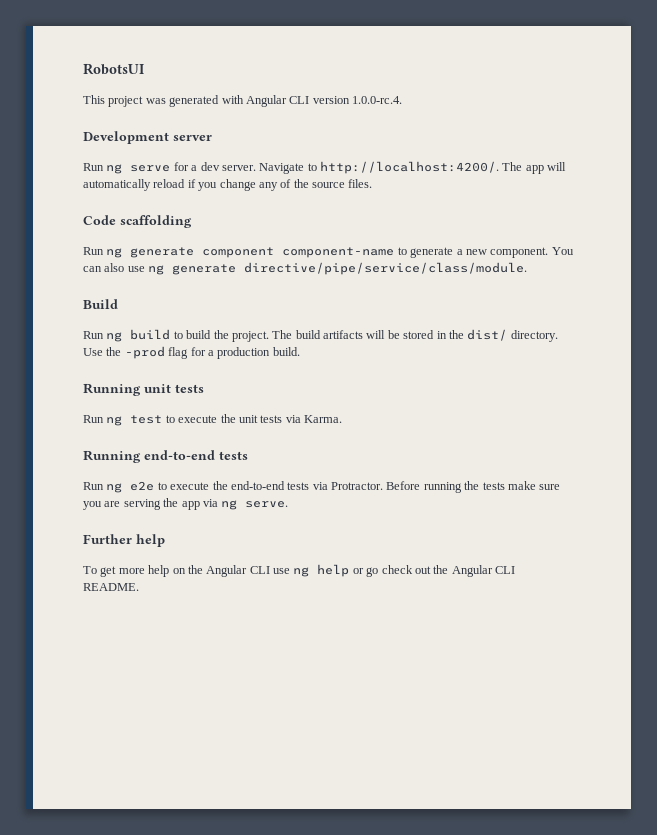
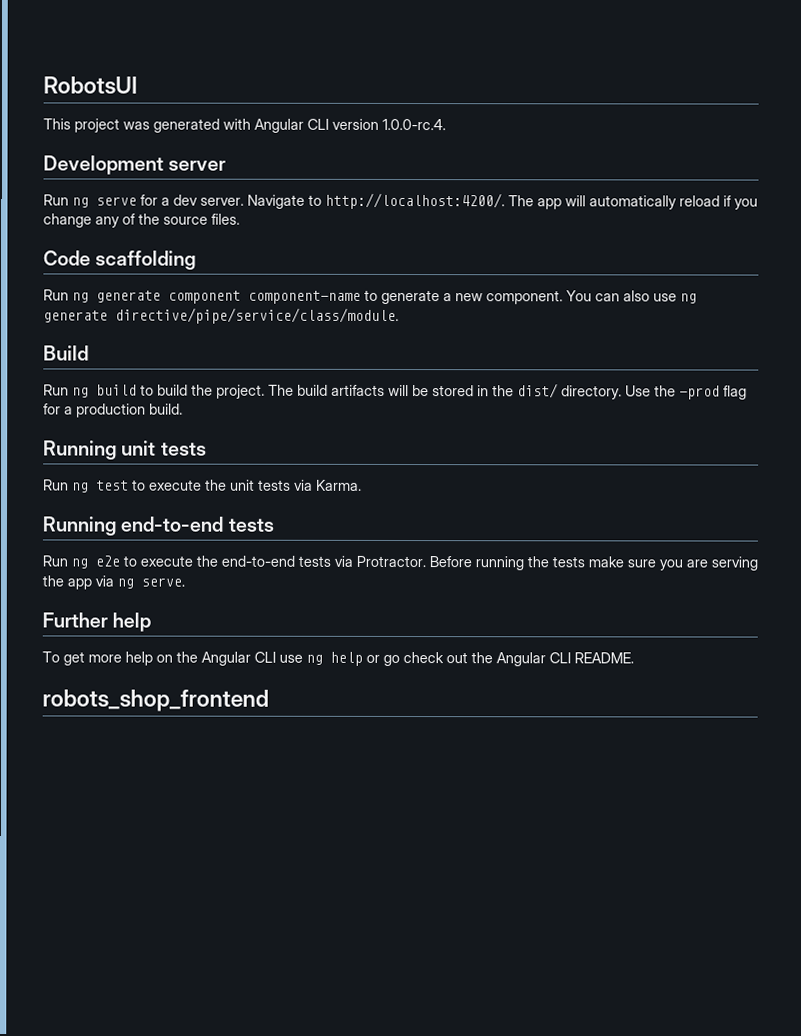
(139, 587) none -> [42,689,269,712] // robots_shop_frontend

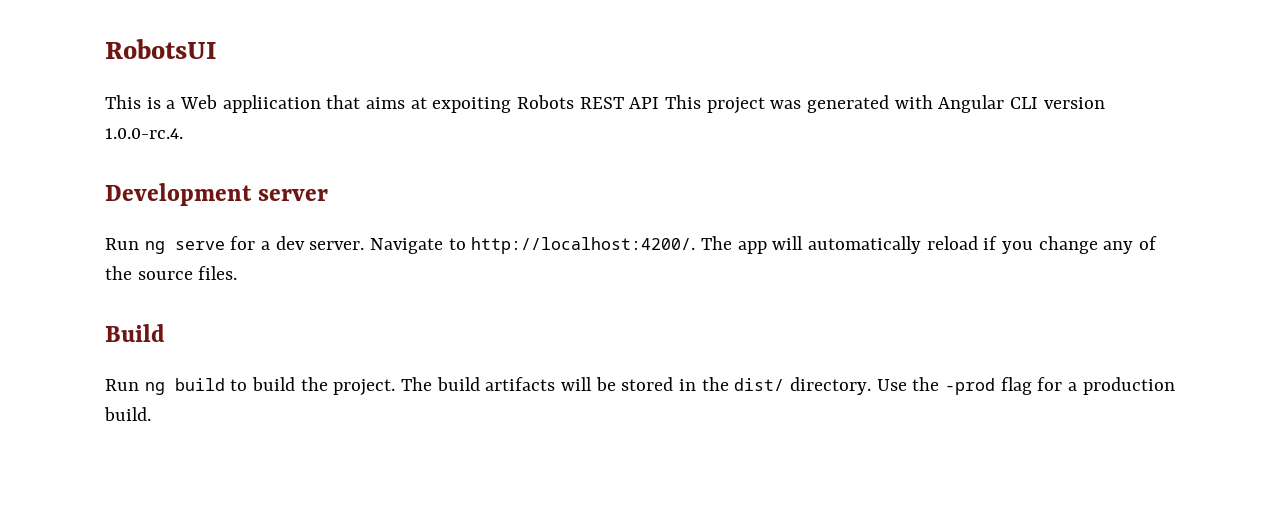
(71, 124) none -> [146,95,702,113] is a Web appliication that aims at expoiting Robots REST API This
[43,250,197,270] [43,289,697,305] [43,307,399,324] // Code scaffolding // Run ng generate component component-name to generate a new component. You can also use ng generate directive/pipe/service/class/module. -> (238, 273) none
[43,440,207,460] [43,479,362,493] [42,516,274,536] [42,555,758,571] [42,575,185,590] [42,612,152,632] [42,651,634,667] [42,689,269,712] // Running unit tests // Run ng test to execute the unit tests via Karma. // Running end-to-end tests // Run ng e2e to execute the end-to-end tests via Protractor. Before running the tests make sure you are serving the app via ng serve. // Further help // To get more help on the Angular CLI use ng help or go check out the Angular CLI README. // robots_shop_frontend -> (151, 414) none

